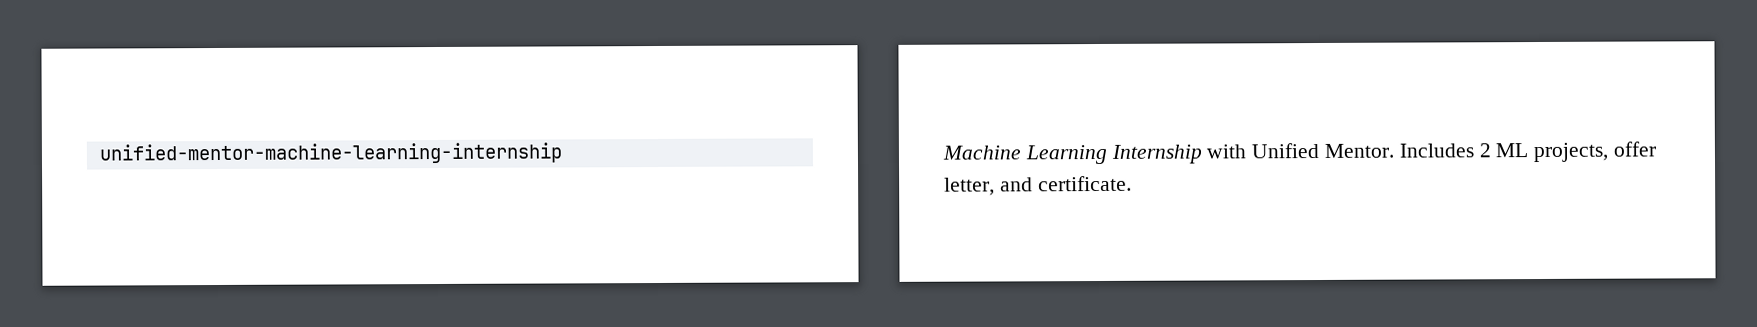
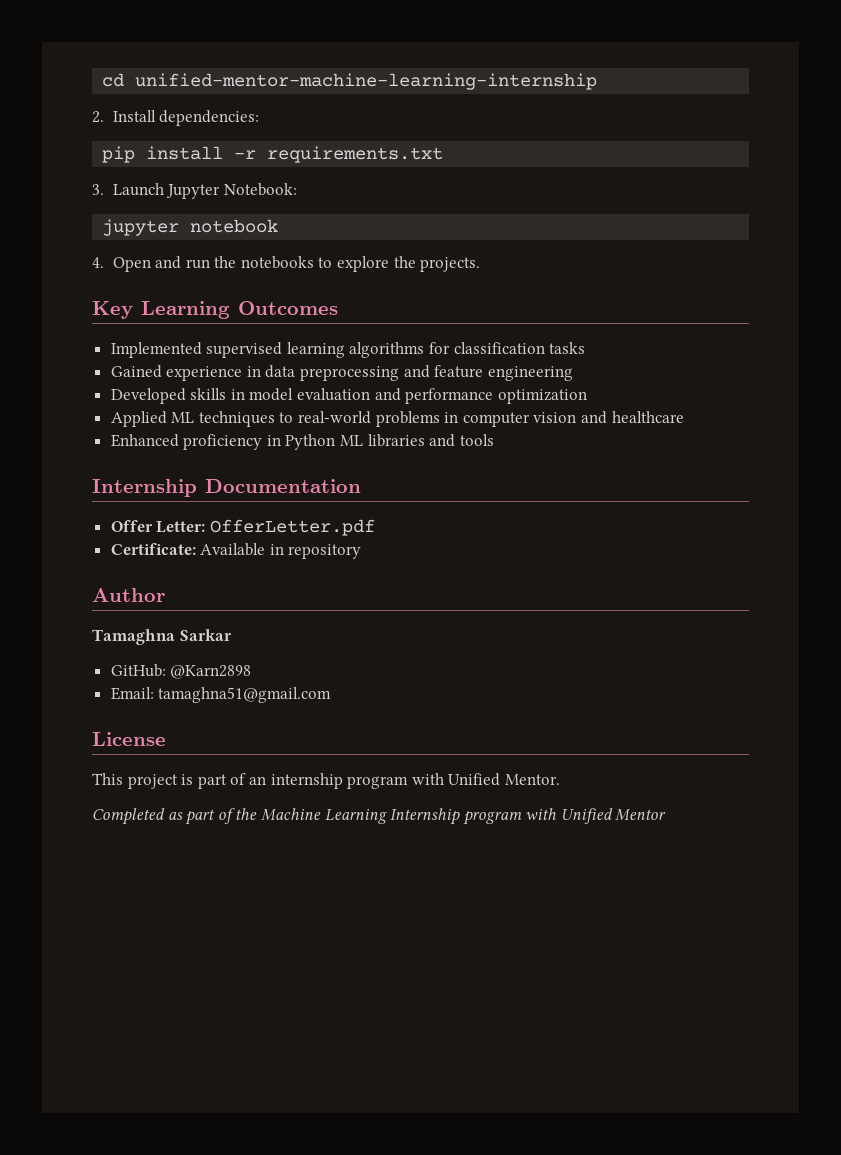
(98, 153) none -> [102,73,125,87] cd
(562, 153) none -> [92,110,260,126] [102,146,444,163] [92,183,297,199] [102,219,279,236] [92,256,481,272] [92,301,338,319] [110,342,586,358] [110,365,573,381] [110,388,587,404] [110,411,684,427] [110,434,494,450] [92,479,361,497] [110,519,375,536] [110,543,362,559] [92,588,165,602] [92,629,232,645] [110,664,252,679] [110,687,332,703] [92,732,166,746] [92,773,560,789] [92,808,258,825] 2. Install dependencies: // pip install -r requirements.txt // 3. Launch Jupyter Notebook: // jupyter notebook // 4. Open and run the notebooks to explore the projects. // Key Learning Outcomes // Implemented supervised learning algorithms for classification tasks // Gained experience in data preprocessing and feature engineering // Developed skills in model evaluation and performance optimization // Applied ML techniques to real-world problems in computer vision and healthcare // Enhanced proficiency in Python ML libraries and tools // Internship Documentation // Offer Letter: OfferLetter.pdf // Certificate: Available in repository // Author // Tamaghna Sarkar // GitHub: @Karn2898 // Email: tamaghna51@gmail.com // License // This project is part of an internship program with Unified Mentor. // Completed as part of the
[1206,141,1657,163] [944,175,1132,196] with Unified Mentor. Includes 2 ML projects, offer letter, and certificate. -> [462,808,667,825] program with Unified Mentor

